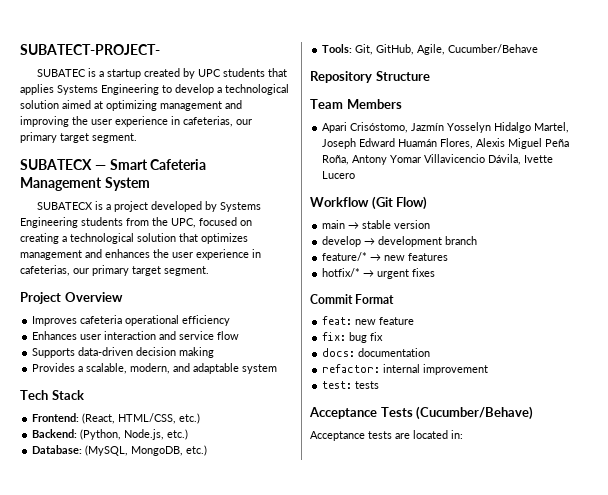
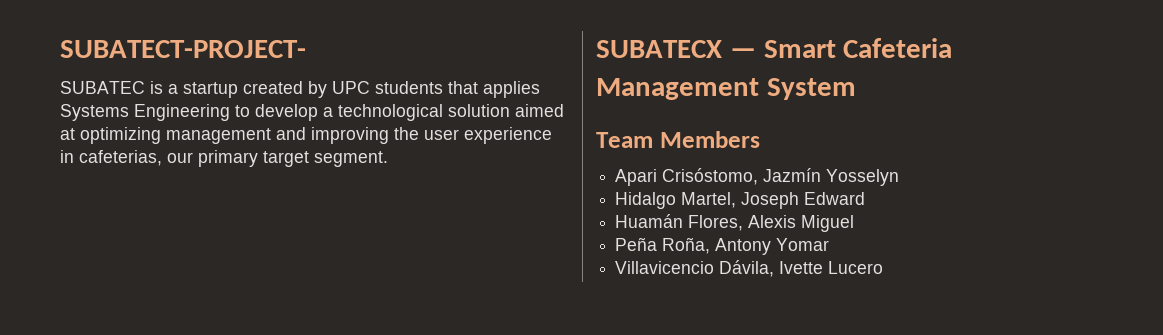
[37,201,262,212] [20,217,252,228] [20,233,248,244] [20,249,261,260] [20,265,209,276] [20,292,123,304] [32,315,231,326] [32,331,240,340] [32,347,215,358] [32,363,278,374] [20,390,84,400] [32,413,201,424] [32,429,189,440] [32,445,208,456] [322,44,539,55] [310,71,430,83] // SUBATECX is a project developed by Systems Engineering students from the UPC, focused on creating a technological solution that optimizes management and enhances the user experience in cafeterias, our primary target segment. // Project Overview // Improves cafeteria operational efficiency // Enhances user interaction and service flow // Supports data-driven decision making // Provides a scalable, modern, and adaptable system // Tech Stack // Frontend: (React, HTML/CSS, etc.) // Backend: (Python, Node.js, etc.) // Database: (MySQL, MongoDB, etc.) // Tools: Git, GitHub, Agile, Cucumber/Behave // Repository Structure -> (856, 89) none
(492, 127) none -> (900, 177) //
(396, 142) none -> (866, 198) //
(543, 143) none -> (855, 223) //
(422, 159) none -> (830, 244) //
[310,196,428,210] [322,220,431,229] [322,236,478,247] [322,252,449,261] [322,268,436,279] [310,294,395,304] [322,316,415,325] [322,332,384,343] [322,348,431,357] [322,364,489,375] [322,381,380,389] [309,406,534,420] [310,430,463,441] // Workflow (Git Flow) // main → stable version // develop → development branch // feature/* → new features // hotfix/* → urgent fixes // Commit Format // feat: new feature // fix: bug fix // docs: documentation // refactor: internal improvement // test: tests // Acceptance Tests (Cucumber/Behave) // Acceptance tests are located in: -> (884, 267) none

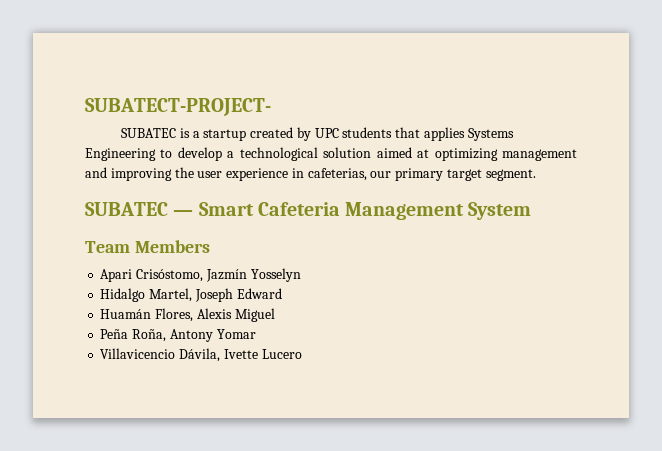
[596,40,722,58] SUBATECX -> [85,202,168,216] SUBATEC

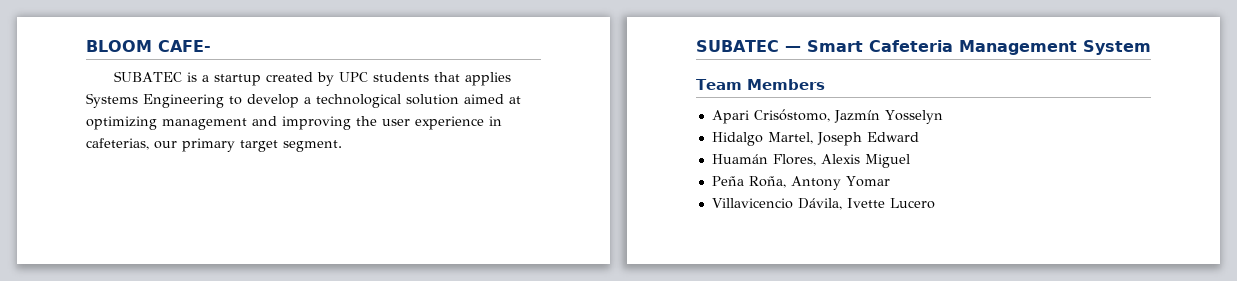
[85,98,271,116] SUBATECT-PROJECT- -> [86,40,211,52] BLOOM CAFE-

